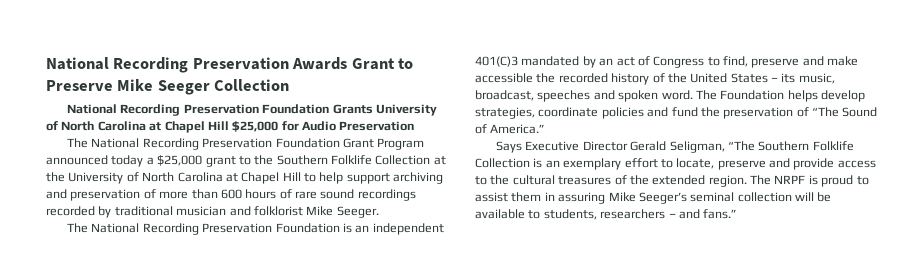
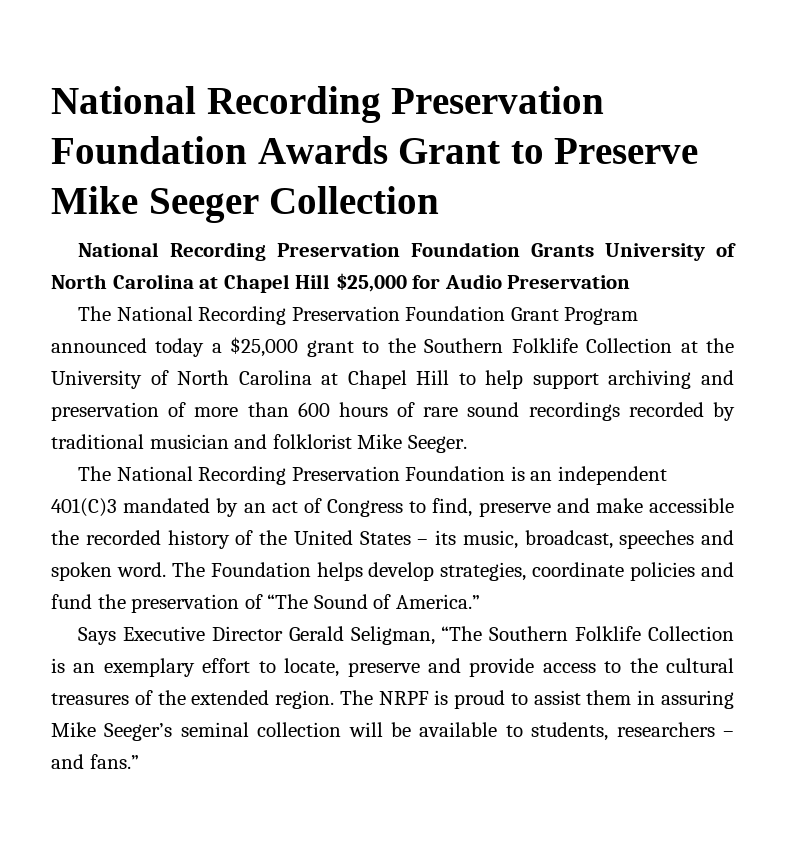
[46,57,289,73] National Recording Preservation -> [51,86,605,123] [51,136,247,164] National Recording Preservation Foundation

